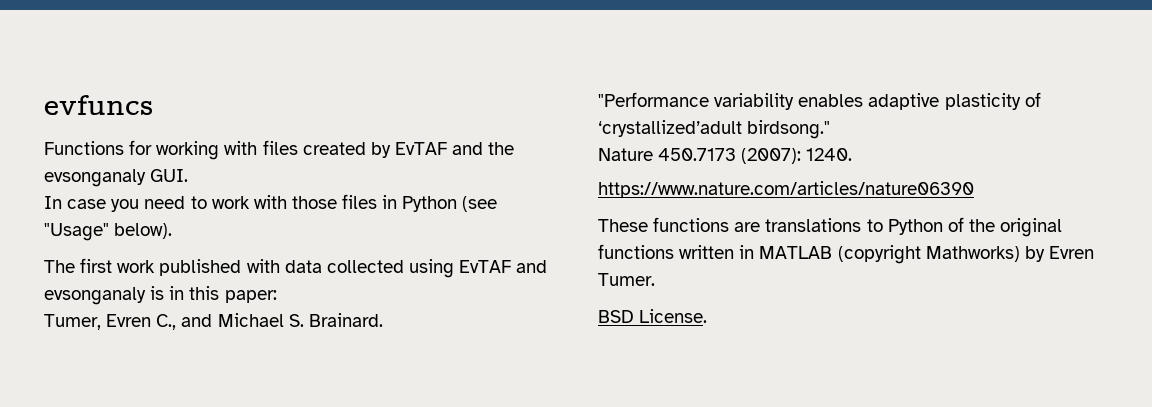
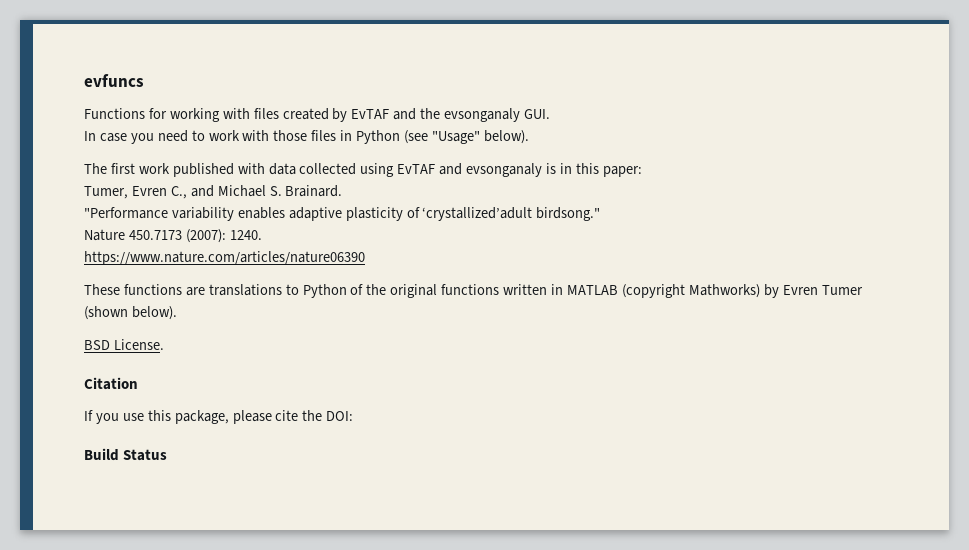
[598,273,655,286] Tumer. -> [821,285,863,295] [84,306,177,320] Tumer (shown below).
(708, 316) none -> [84,377,138,390] [84,410,354,424] [84,448,168,461] // Citation // If you use this package, please cite the DOI: // Build Status

